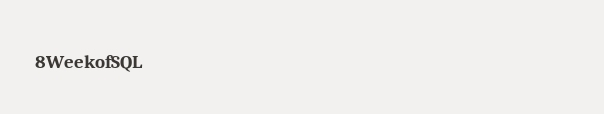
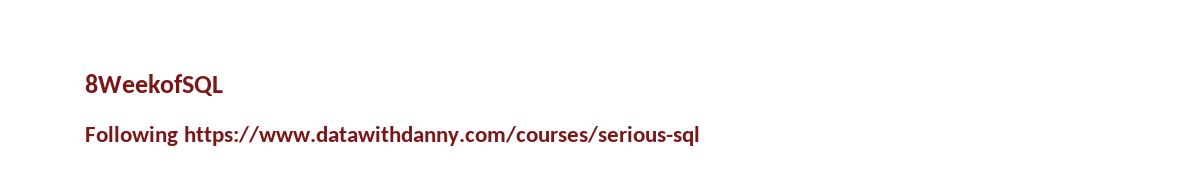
(143, 63) none -> [85,126,701,146] // Following https://www.datawithdanny.com/courses/serious-sql

